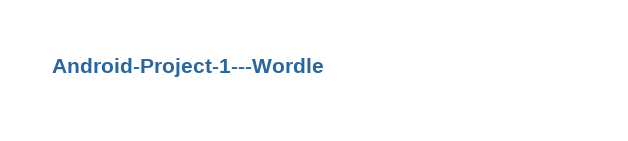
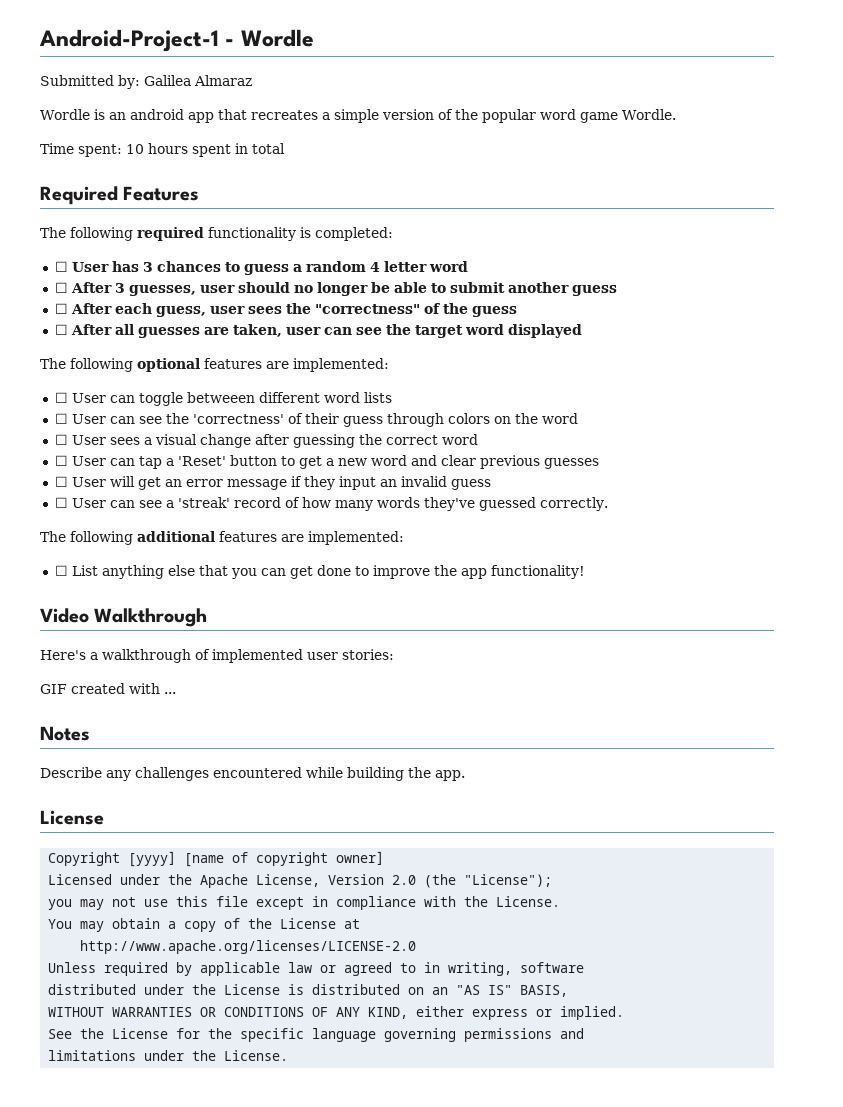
[52,58,324,77] Android-Project-1---Wordle -> [39,29,314,52] [40,75,252,89] [40,109,676,123] [40,143,285,157] [40,186,200,205] [40,227,393,241] [54,261,468,275] [54,282,617,296] [54,303,517,317] [54,324,582,338] [40,358,389,372] [54,392,392,406] [54,413,578,427] [54,434,478,448] [54,455,599,469] [54,476,491,490] [54,497,608,511] [40,531,404,545] [54,565,585,579] [40,608,208,627] [40,649,394,663] [40,683,176,694] [40,726,90,741] [40,767,465,781] [40,810,104,825] [48,851,385,867] [48,874,553,888] [48,896,561,910] [48,918,361,932] [80,940,417,954] [48,962,585,976] [48,984,569,997] [48,1006,625,1020] [48,1028,585,1042] [48,1050,289,1061] Android-Project-1 - Wordle // Submitted by: Galilea Almaraz // Wordle is an android app that recreates a simple version of the popular word game Wordle. // Time spent: 10 hours spent in total // Required Features // The following required functionality is completed: // ☐ User has 3 chances to guess a random 4 letter word // ☐ After 3 guesses, user should no longer be able to submit another guess // ☐ After each guess, user sees the "correctness" of the guess // ☐ After all guesses are taken, user can see the target word displayed // The following optional features are implemented: // ☐ User can toggle betweeen different word lists // ☐ User can see the 'correctness' of their guess through colors on the word // ☐ User sees a visual change after guessing the correct word // ☐ User can tap a 'Reset' button to get a new word and clear previous guesses // ☐ User will get an error message if they input an invalid guess // ☐ User can see a 'streak' record of how many words they've guessed correctly. // The following additional features are implemented: // ☐ List anything else that you can get done to improve the app functionality! // Video Walkthrough // Here's a walkthrough of implemented user stories: // GIF created with ... // Notes // Describe any challenges encountered while building the app. // License // Copyright [yyyy] [name of copyright owner] // Licensed under the Apache License, Version 2.0 (the "License"); // you may not use this file except in compliance with the License. // You may obtain a copy of the License at // http://www.apache.org/licenses/LICENSE-2.0 // Unless required by applicable law or agreed to in writing, software // distributed under the License is distributed on an "AS IS" BASIS, // WITHOUT WARRANTIES OR CONDITIONS OF ANY KIND, either express or implied. // See the License for the specific language governing permissions and // limitations under the License.

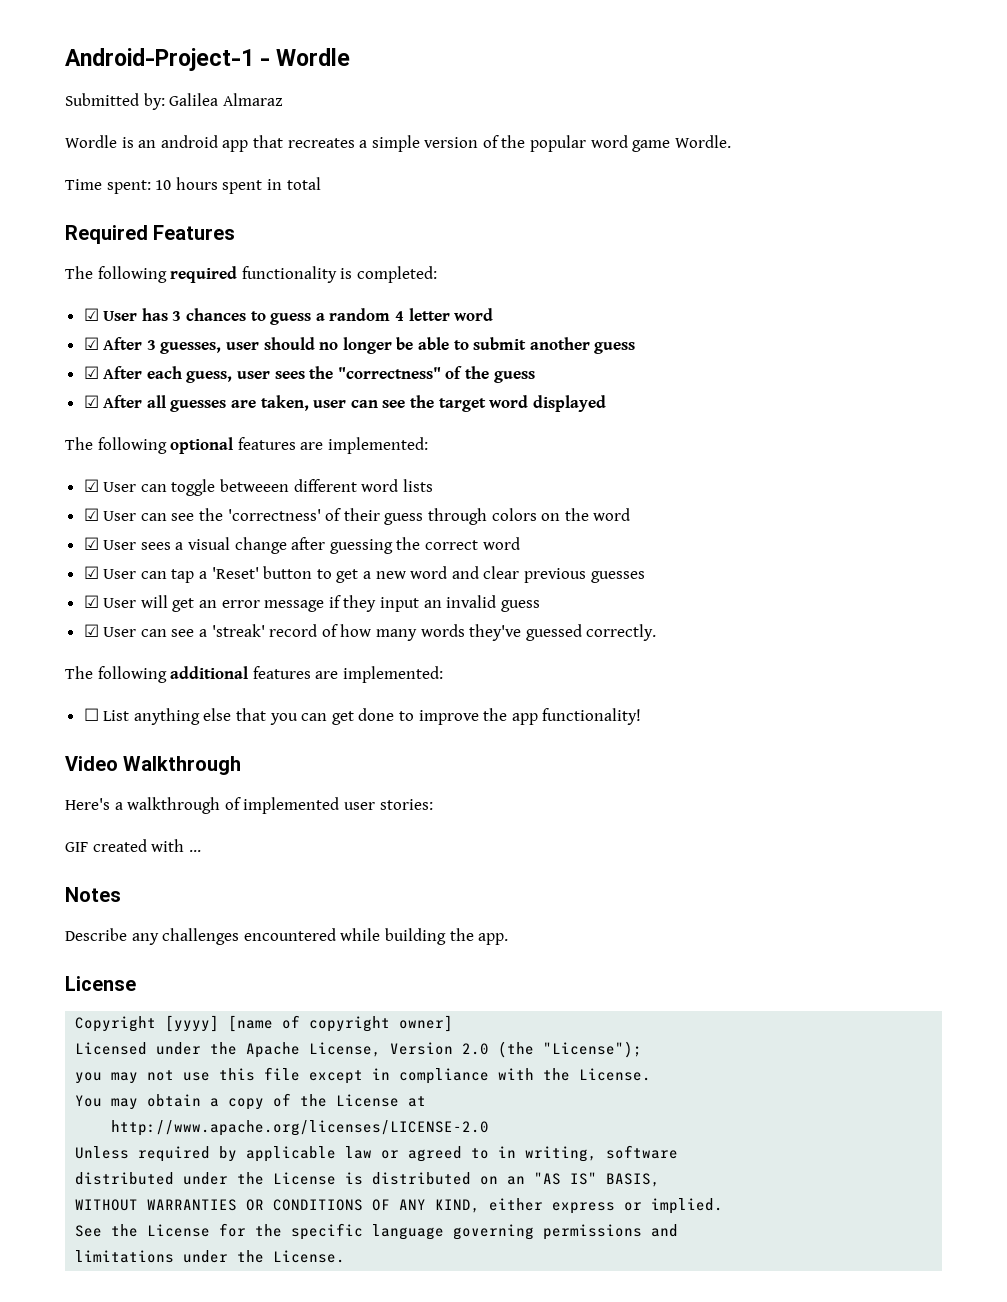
[54,261,68,272] ☐ -> [83,308,99,321] ☑
[54,282,68,293] ☐ -> [83,337,99,350] ☑
[54,303,68,314] ☐ -> [83,366,99,379] ☑
[54,324,68,335] ☐ -> [83,395,99,408] ☑
[54,392,68,403] ☐ -> [83,479,99,492] ☑
[54,413,68,424] ☐ -> [83,508,99,521] ☑
[54,434,68,445] ☐ -> [83,537,99,550] ☑
[54,455,68,466] ☐ -> [83,566,99,579] ☑
[54,476,68,487] ☐ -> [83,595,99,608] ☑
[54,497,68,508] ☐ -> [83,624,99,637] ☑

